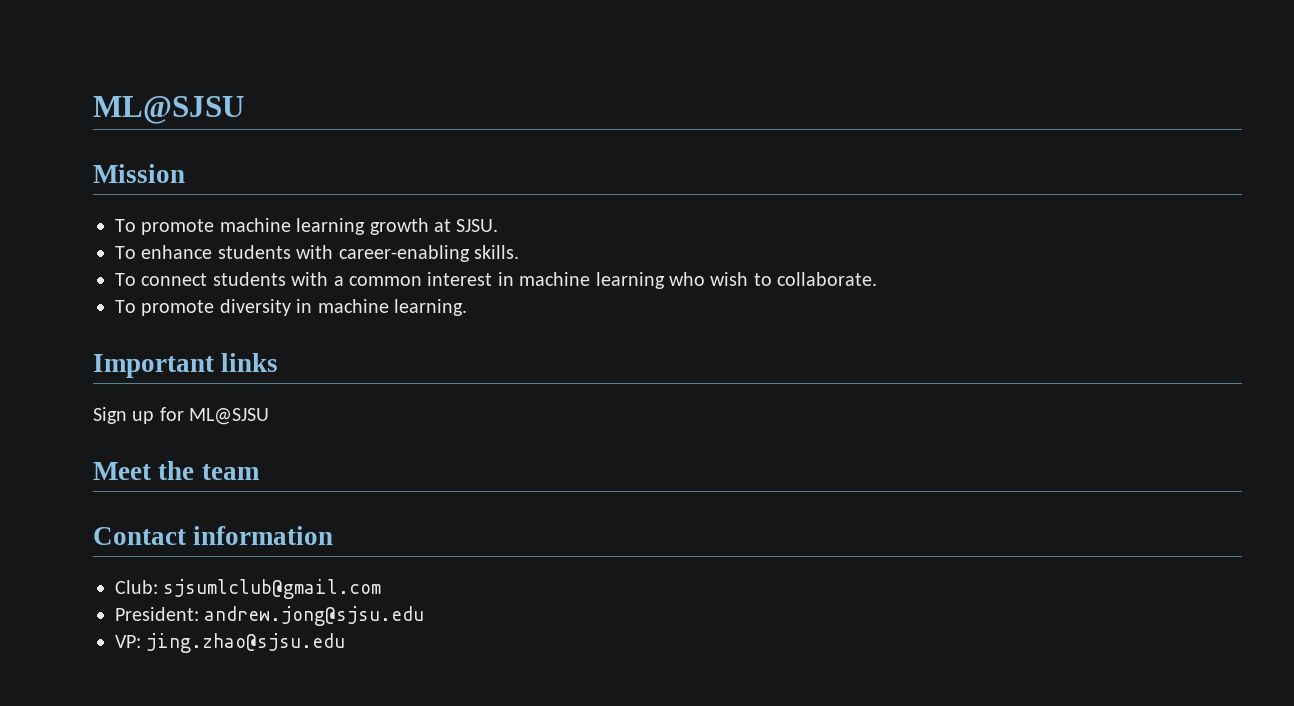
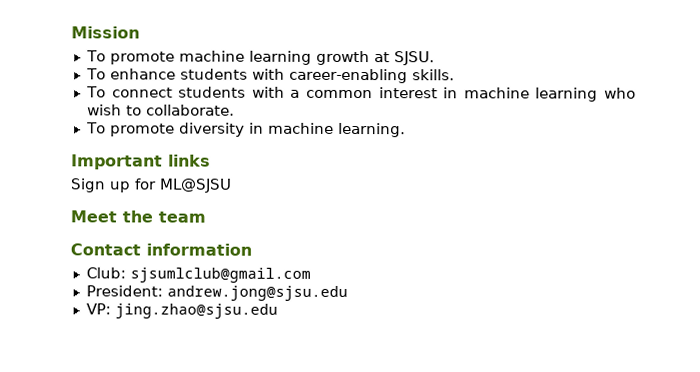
[93,96,244,124] ML@SJSU // -> (71, 32) none

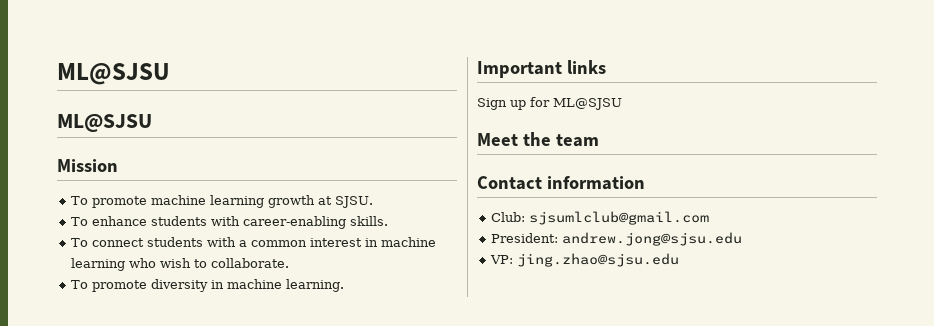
(71, 32) none -> [57,63,170,85] [57,113,152,132] ML@SJSU // ML@SJSU //

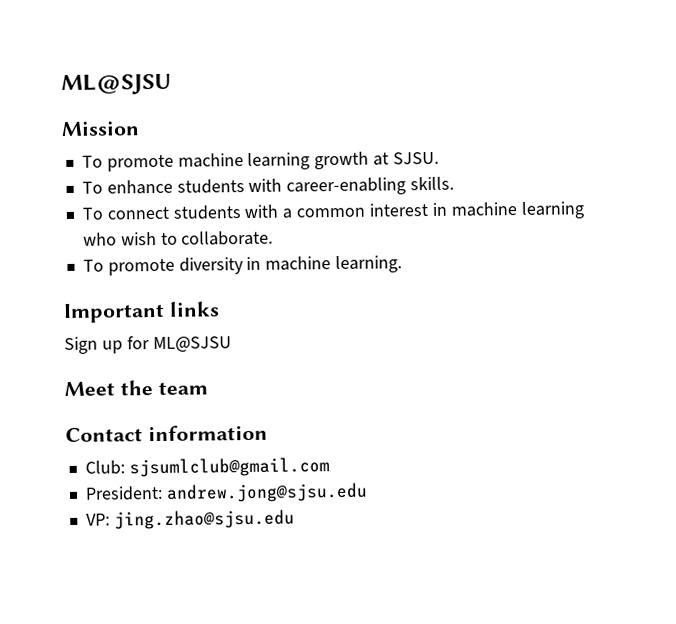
[57,63,170,85] [57,113,152,132] ML@SJSU // ML@SJSU -> [61,73,172,96] ML@SJSU

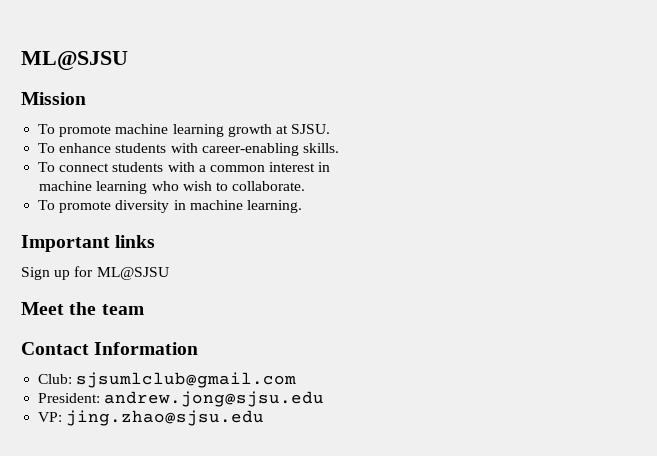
(447, 209) none -> (331, 167) //
[147,424,268,442] information -> [94,342,199,355] Information

